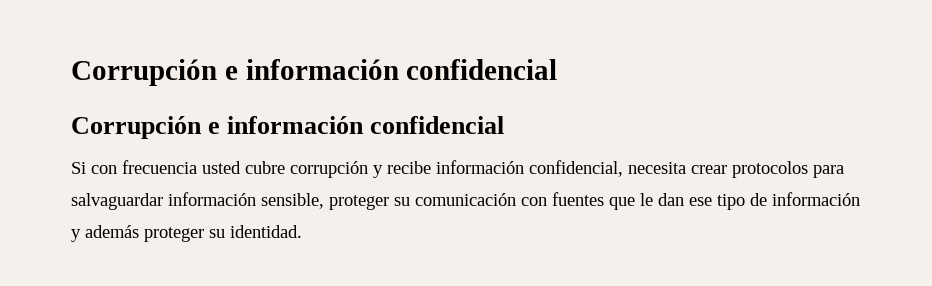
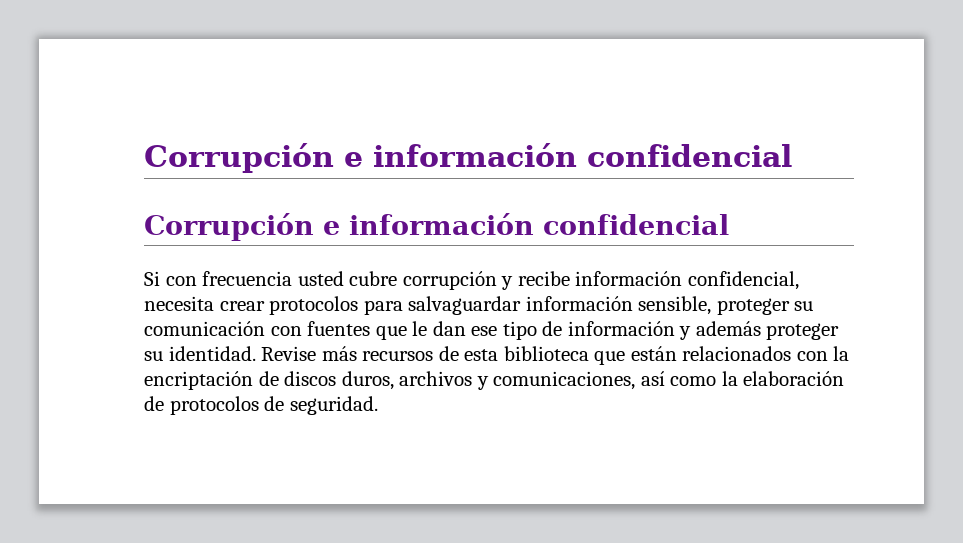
(302, 231) none -> [261,346,850,365] [144,371,845,390] [144,396,378,415] Revise más recursos de esta biblioteca que están relacionados con la encriptación de discos duros, archivos y comunicaciones, así como la elaboración de protocolos de seguridad.

